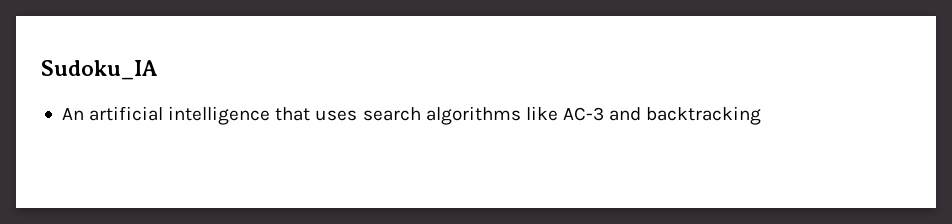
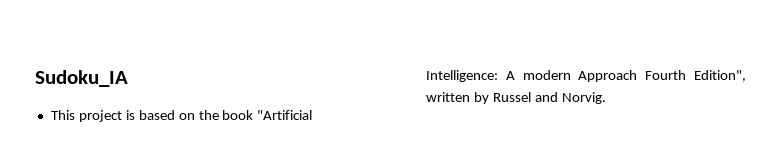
[61,106,762,125] An artificial intelligence that uses search algorithms like AC-3 and backtracking -> [50,110,313,122] [425,70,746,82] [425,92,606,104] This project is based on the book "Artificial Intelligence: A modern Approach Fourth Edition", written by Russel and Norvig.

